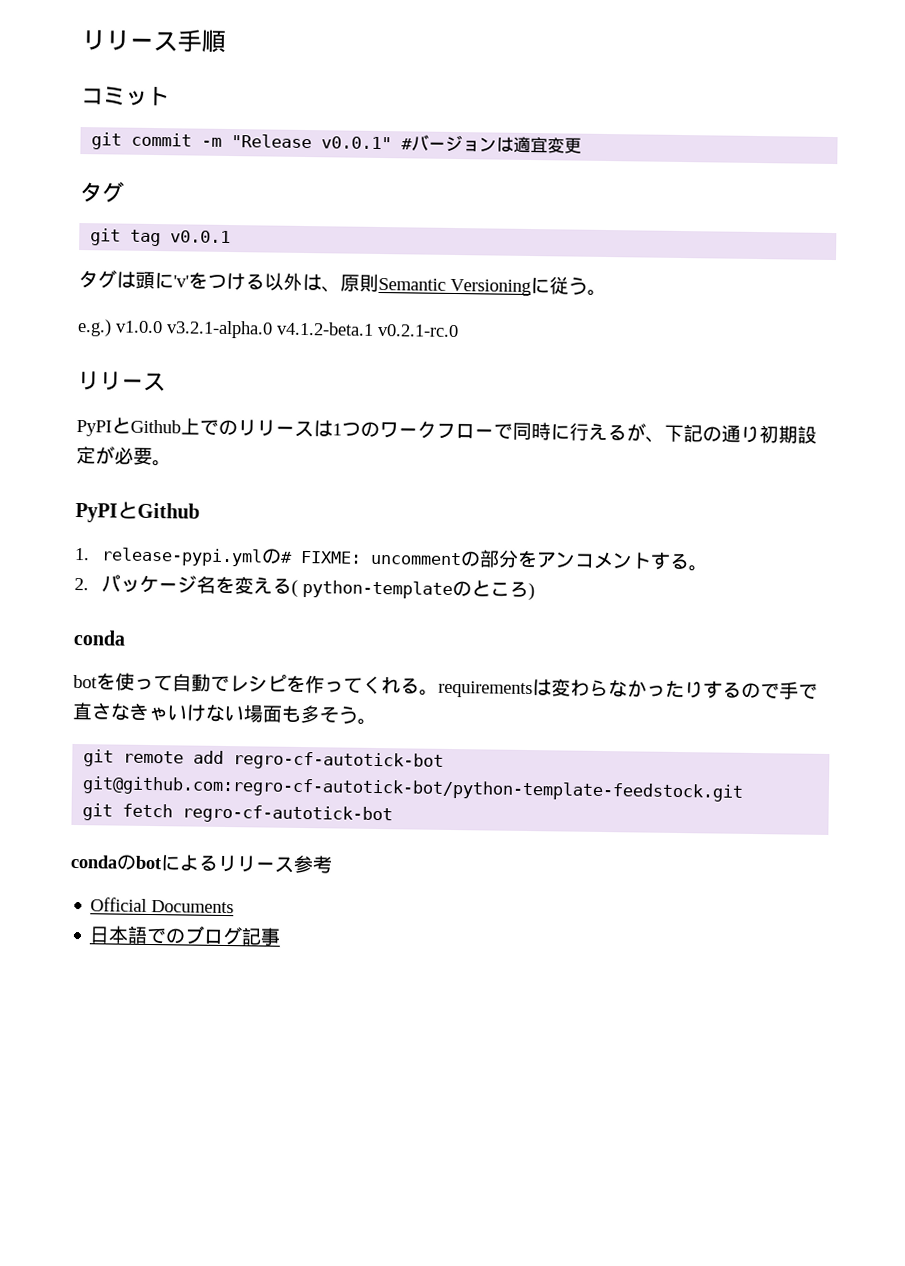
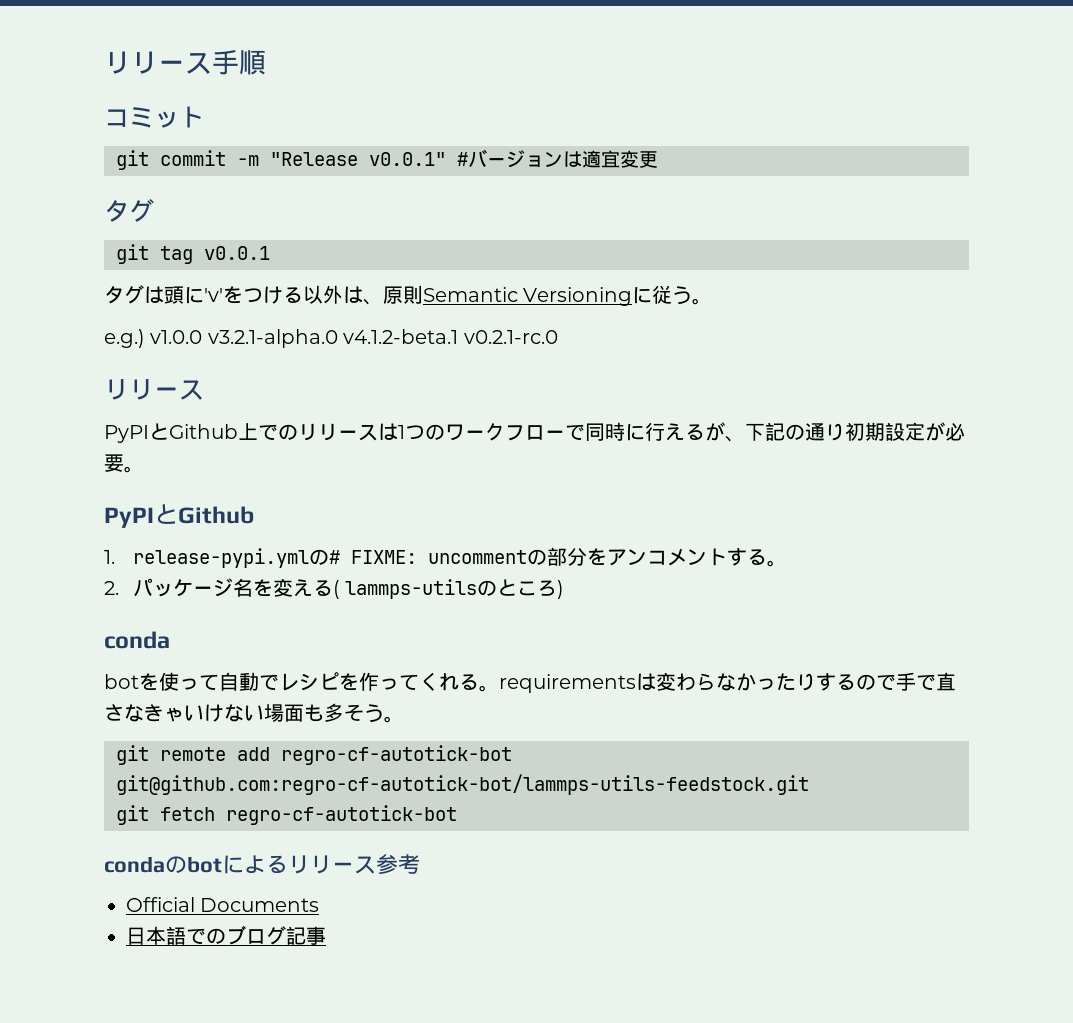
[302,580,454,600] python-template -> [345,579,478,599] lammps-utils
[82,776,745,802] git@github.com:regro-cf-autotick-bot/python-template-feedstock.git -> [116,774,809,795] git@github.com:regro-cf-autotick-bot/lammps-utils-feedstock.git

